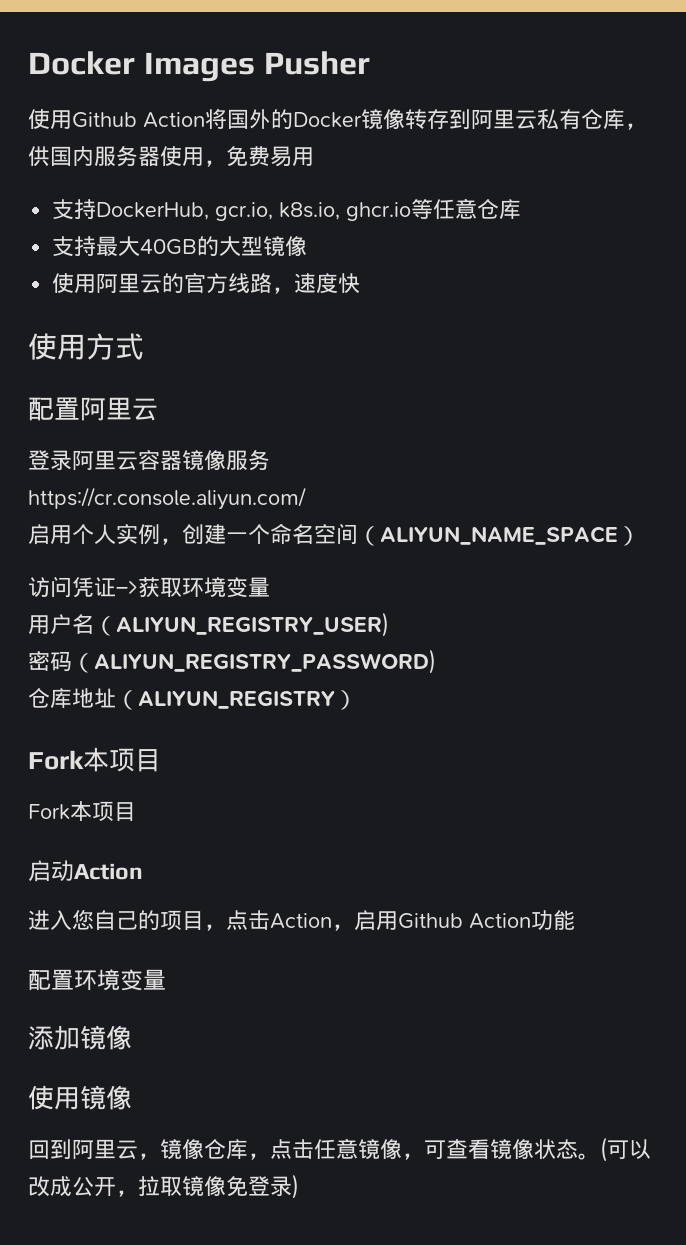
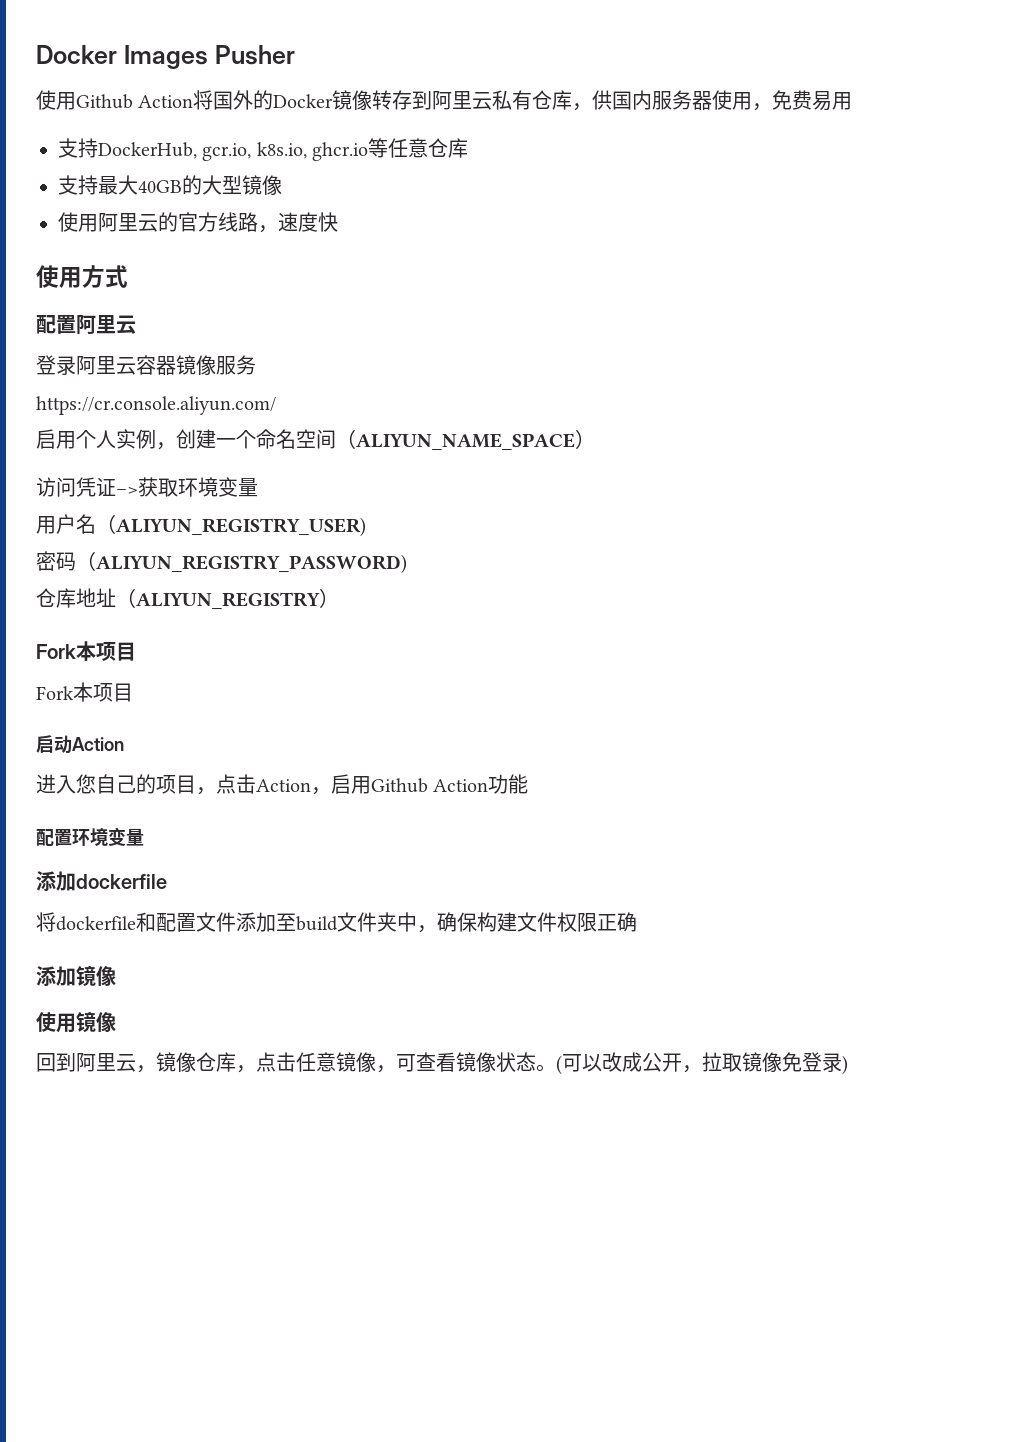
(166, 979) none -> [36,871,167,891] [36,912,637,933] // 添加dockerfile // 将dockerfile和配置文件添加至build文件夹中，确保构建文件权限正确

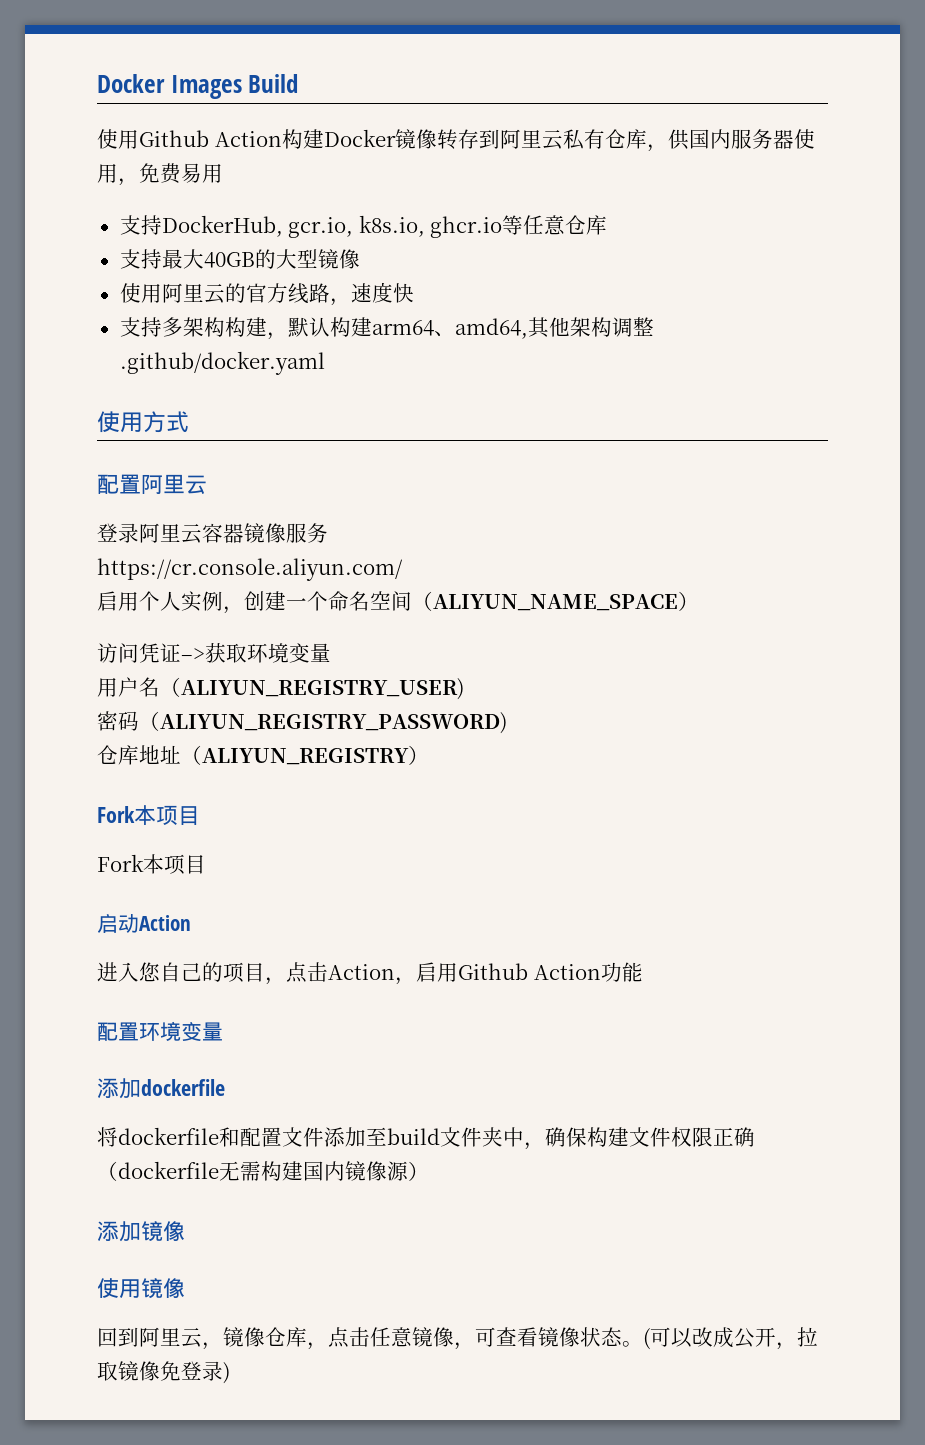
[214,45,295,65] Pusher -> [248,74,299,93] Build
[193,90,274,110] 将国外的 -> [281,129,324,149] 构建
(338, 222) none -> [119,317,654,340] [119,351,325,375] // 支持多架构构建，默认构建arm64、amd64,其他架构调整.github/docker.yaml
(637, 922) none -> [97,1161,429,1181] （dockerfile无需构建国内镜像源）

